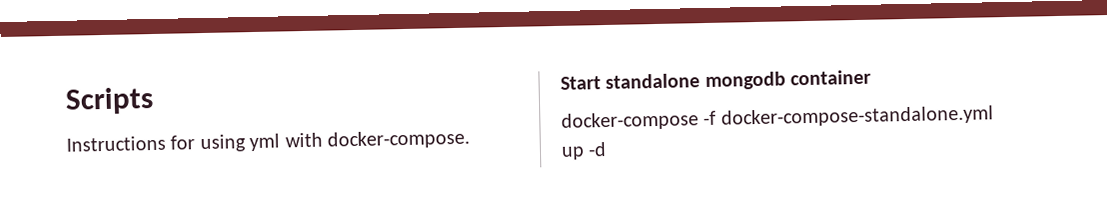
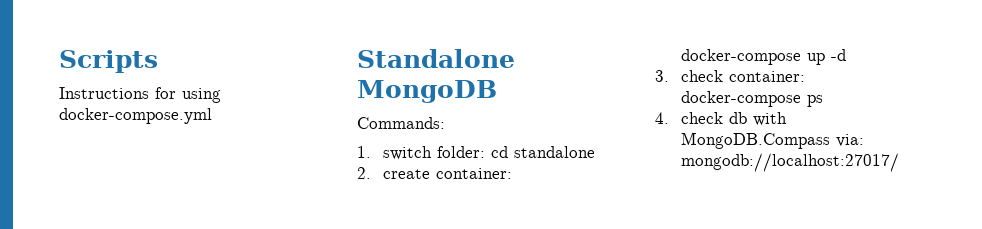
[249,129,470,152] [560,69,872,91] [561,105,994,131] [561,141,608,160] yml with docker-compose. // Start standalone mongodb container // docker-compose -f docker-compose-standalone.yml up -d -> [59,108,212,124] [357,49,515,68] [357,80,497,103] [357,117,445,129] [357,146,595,160] [357,167,512,179] [680,49,846,65] [655,70,805,82] [680,91,823,107] [655,112,787,126] [680,132,864,149] [680,153,899,172] docker-compose.yml // Standalone MongoDB // Commands: // 1. switch folder: cd standalone // 2. create container: docker-compose up -d // 3. check container: docker-compose ps // 4. check db with MongoDB.Compass via: mongodb://localhost:27017/

